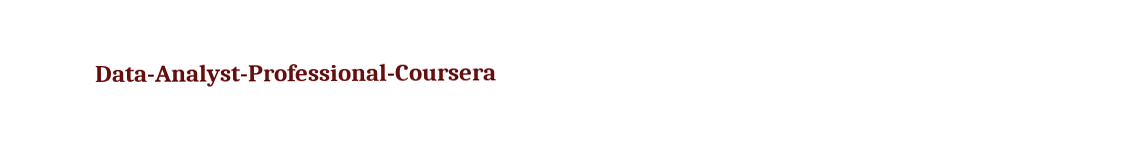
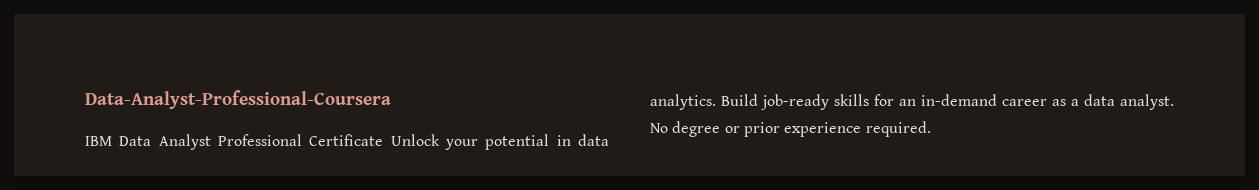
(497, 75) none -> [85,134,609,150] [650,94,1174,110] [650,121,931,137] // IBM Data Analyst Professional Certificate Unlock your potential in data analytics. Build job-ready skills for an in-demand career as a data analyst. No degree or prior experience required.

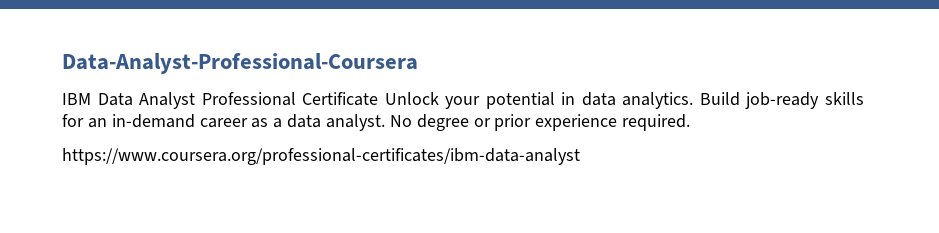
(931, 129) none -> [62,148,580,165] // https://www.coursera.org/professional-certificates/ibm-data-analyst

